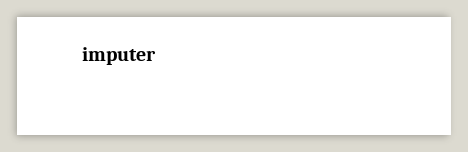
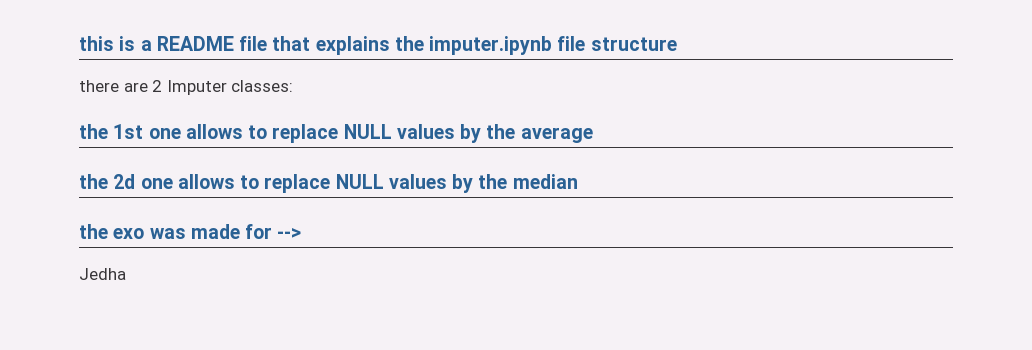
[82,47,156,65] imputer -> [79,36,677,55] [79,80,294,95] [79,124,593,143] [79,174,578,193] [79,224,302,239] [79,268,126,280] this is a README file that explains the imputer.ipynb file structure // there are 2 Imputer classes: // the 1st one allows to replace NULL values by the average // the 2d one allows to replace NULL values by the median // the exo was made for --> // Jedha

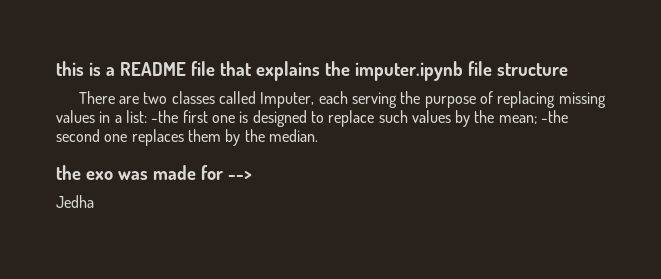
[79,80,294,95] [79,124,593,143] [79,174,578,193] there are 2 Imputer classes: // the 1st one allows to replace NULL values by the average // the 2d one allows to replace NULL values by the median -> [78,91,606,108] [56,110,569,127] [56,129,318,146] There are two classes called Imputer, each serving the purpose of replacing missing values in a list: -the first one is designed to replace such values by the mean; -the second one replaces them by the median.

